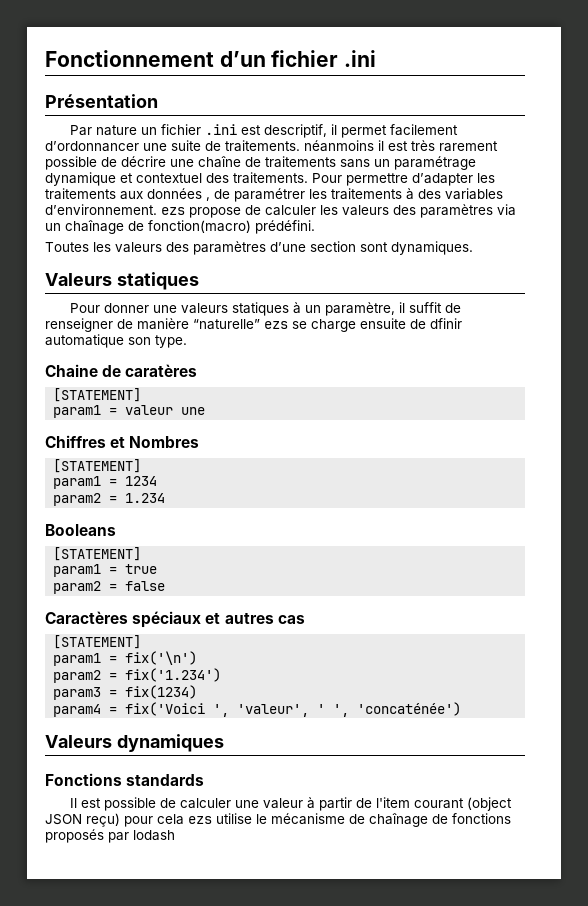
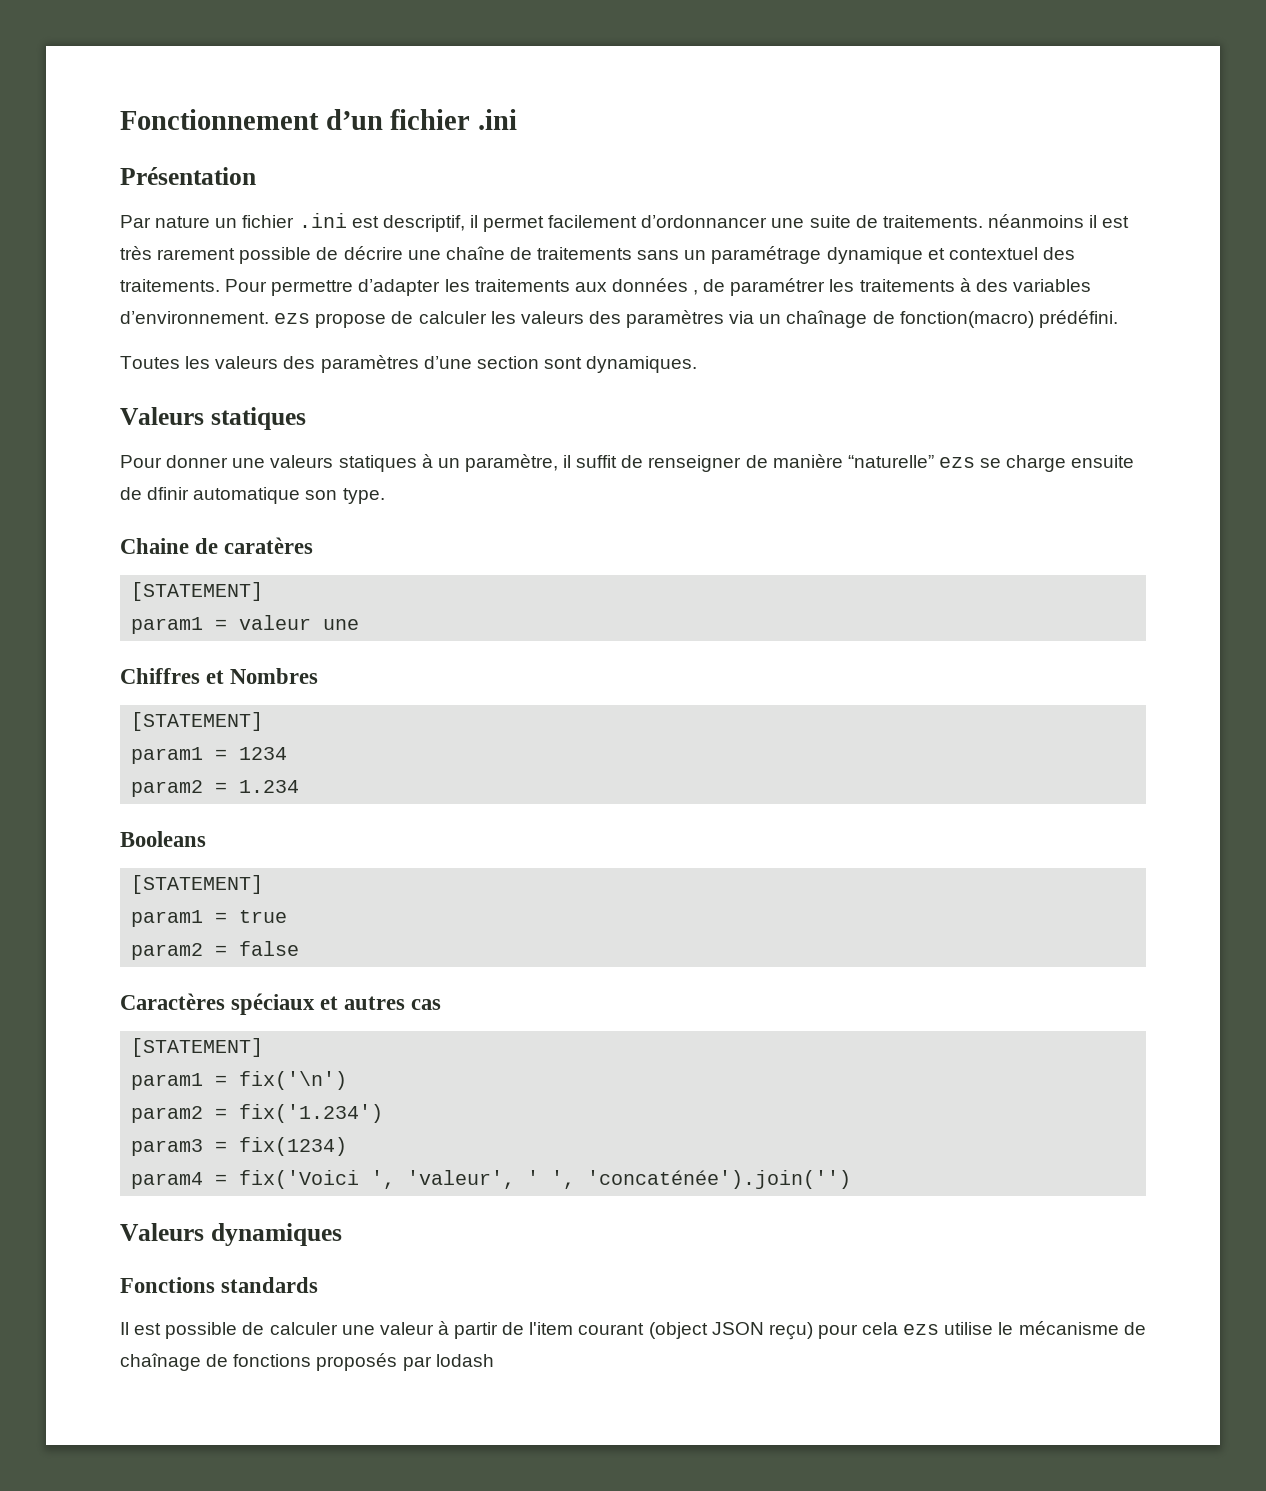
[357,702,462,716] 'concaténée') -> [587,1170,852,1189] 'concaténée').join('')

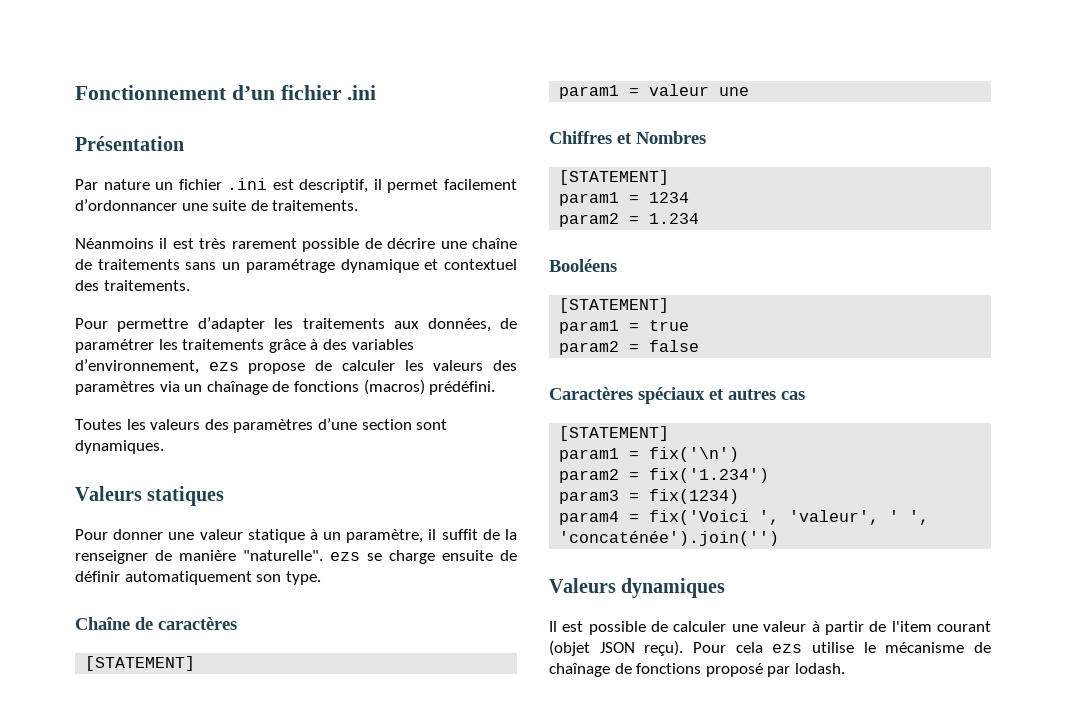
[987,214,1084,228] néanmoins -> [75,238,154,249] // Néanmoins
(220, 285) none -> (190, 285) //
[611,278,699,295] données , -> [427,318,491,332] données,
(955, 285) none -> [268,339,306,353] grâce
[120,311,269,324] d’environnement. -> [75,359,199,374] d’environnement,
[899,311,1034,328] fonction(macro) -> [293,379,425,395] fonctions (macros)
[270,455,417,472] valeurs statiques -> [199,529,305,543] valeur statique
(644, 461) none -> [505,529,517,540] la
[847,455,934,468] “naturelle” -> [243,550,323,561] "naturelle".
[147,487,301,504] dfinir automatique -> [75,571,252,585] définir automatiquement
[120,537,314,554] Chaine de caratères -> [75,617,237,630] Chaîne de caractères
[120,831,206,847] Booleans -> [549,259,617,272] Booléens
[120,1277,319,1293] // Fonctions standards -> (726, 588) none
[648,1322,858,1340] (object JSON reçu) pour -> [549,640,726,656] (objet JSON reçu). Pour
[316,1353,494,1371] proposés par lodash -> [705,663,845,677] proposé par lodash.

